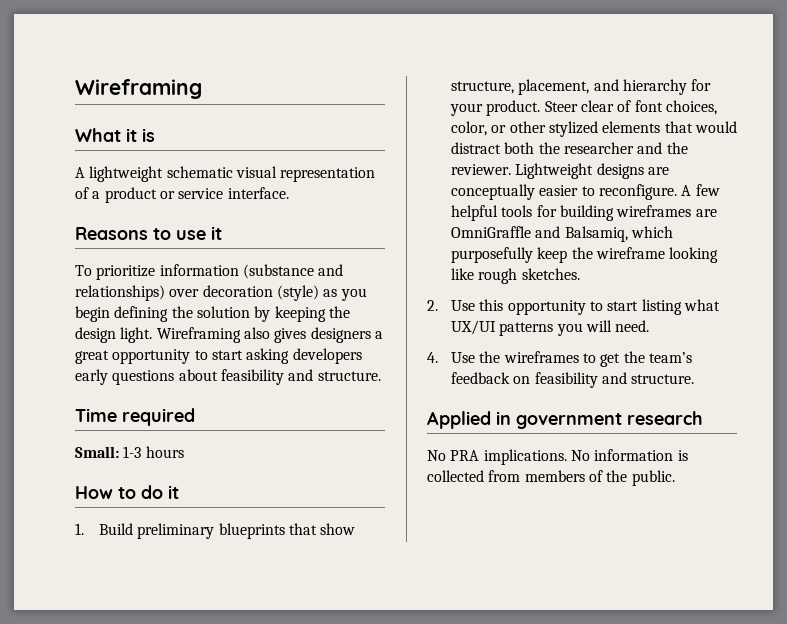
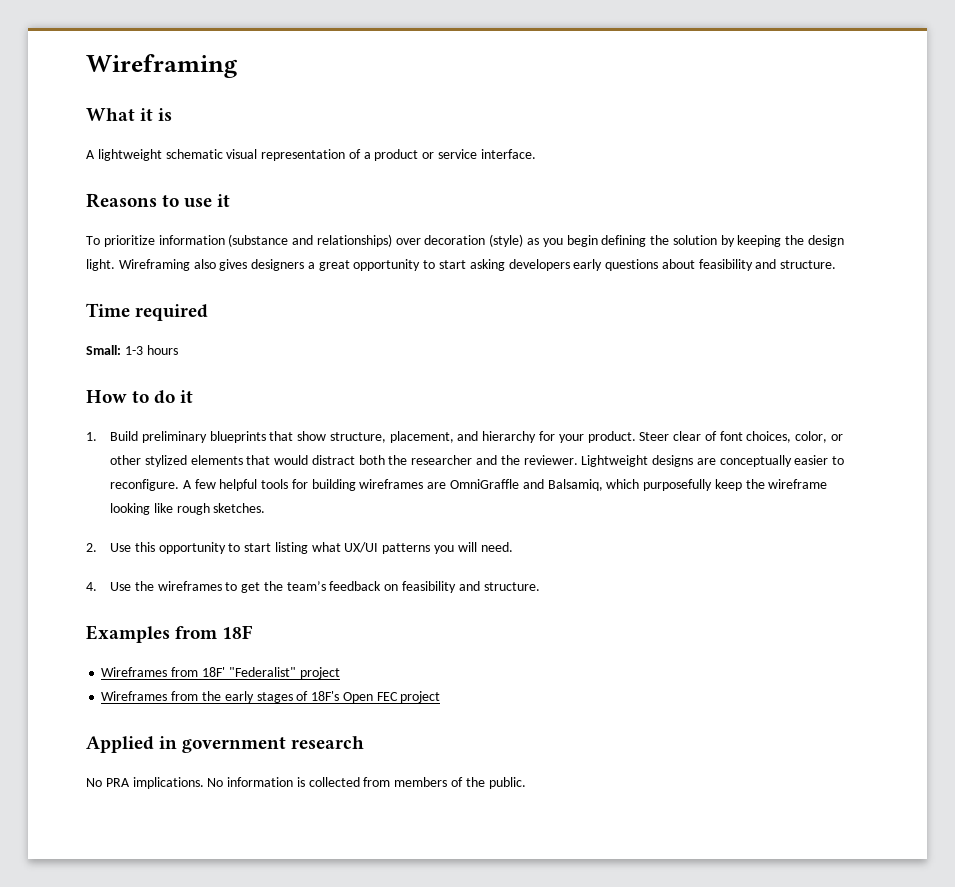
(695, 379) none -> [86,625,254,643] [101,667,340,679] [101,691,441,703] // Examples from 18F // Wireframes from 18F' "Federalist" project // Wireframes from the early stages of 18F's Open FEC project

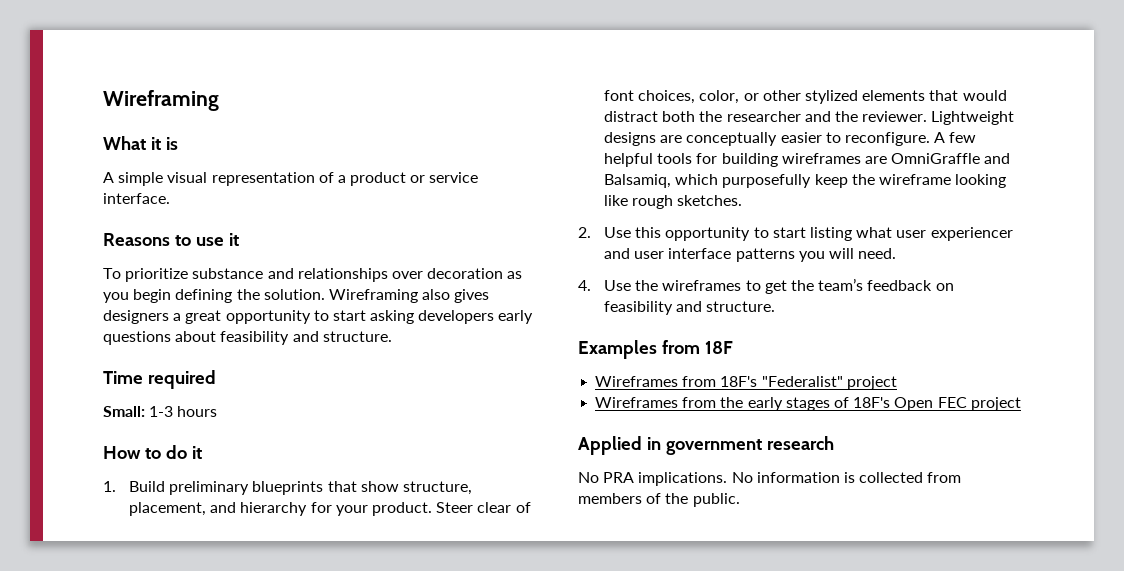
[97,149,223,161] lightweight schematic -> [118,172,164,186] simple
[158,234,392,247] information (substance and relationships) -> [192,268,388,282] substance and relationships
[489,234,524,247] (style) -> (504, 273) none
[672,235,845,247] [86,259,115,271] solution by keeping the design light. -> [263,289,325,300] solution.
[344,542,379,553] UX/UI -> [896,227,1013,241] [604,248,732,259] user experiencer and user interface
[201,667,225,677] 18F' -> [720,376,758,387] 18F's

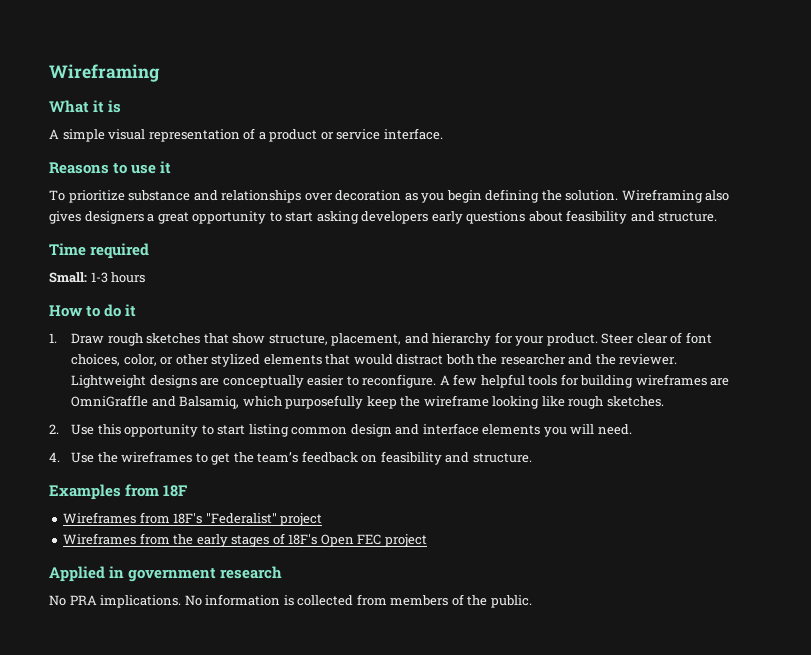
[129,481,324,495] Build preliminary blueprints -> [71,333,201,346] Draw rough sketches
[856,227,1013,241] [604,248,795,262] what user experiencer and user interface patterns -> [291,423,541,437] common design and interface elements

